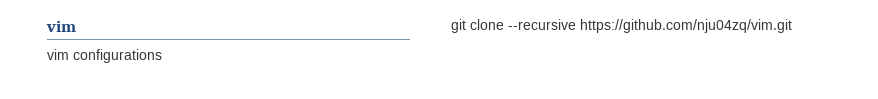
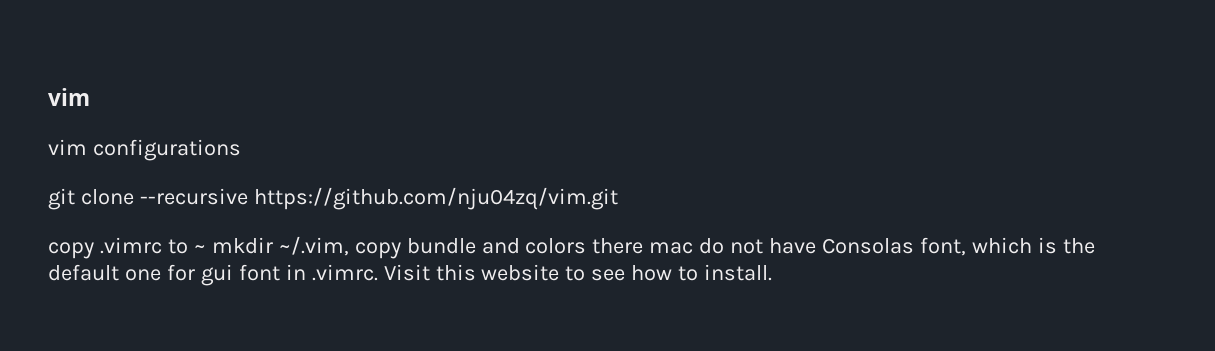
(792, 26) none -> [48,236,1095,259] [48,264,773,286] // copy .vimrc to ~ mkdir ~/.vim, copy bundle and colors there mac do not have Consolas font, which is the default one for gui font in .vimrc. Visit this website to see how to install.

